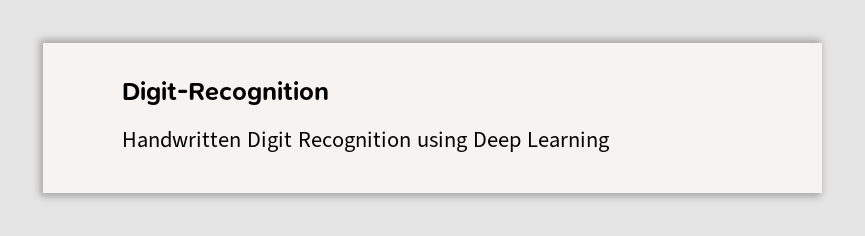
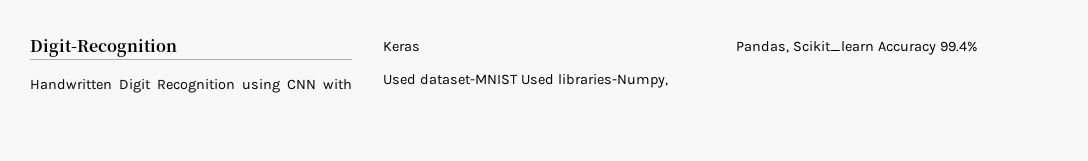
[473,131,611,152] Deep Learning -> [287,79,352,90] [383,41,420,52] [383,74,668,88] [736,41,978,55] CNN with Keras // Used dataset-MNIST Used libraries-Numpy, Pandas, Scikit_learn Accuracy 99.4%

